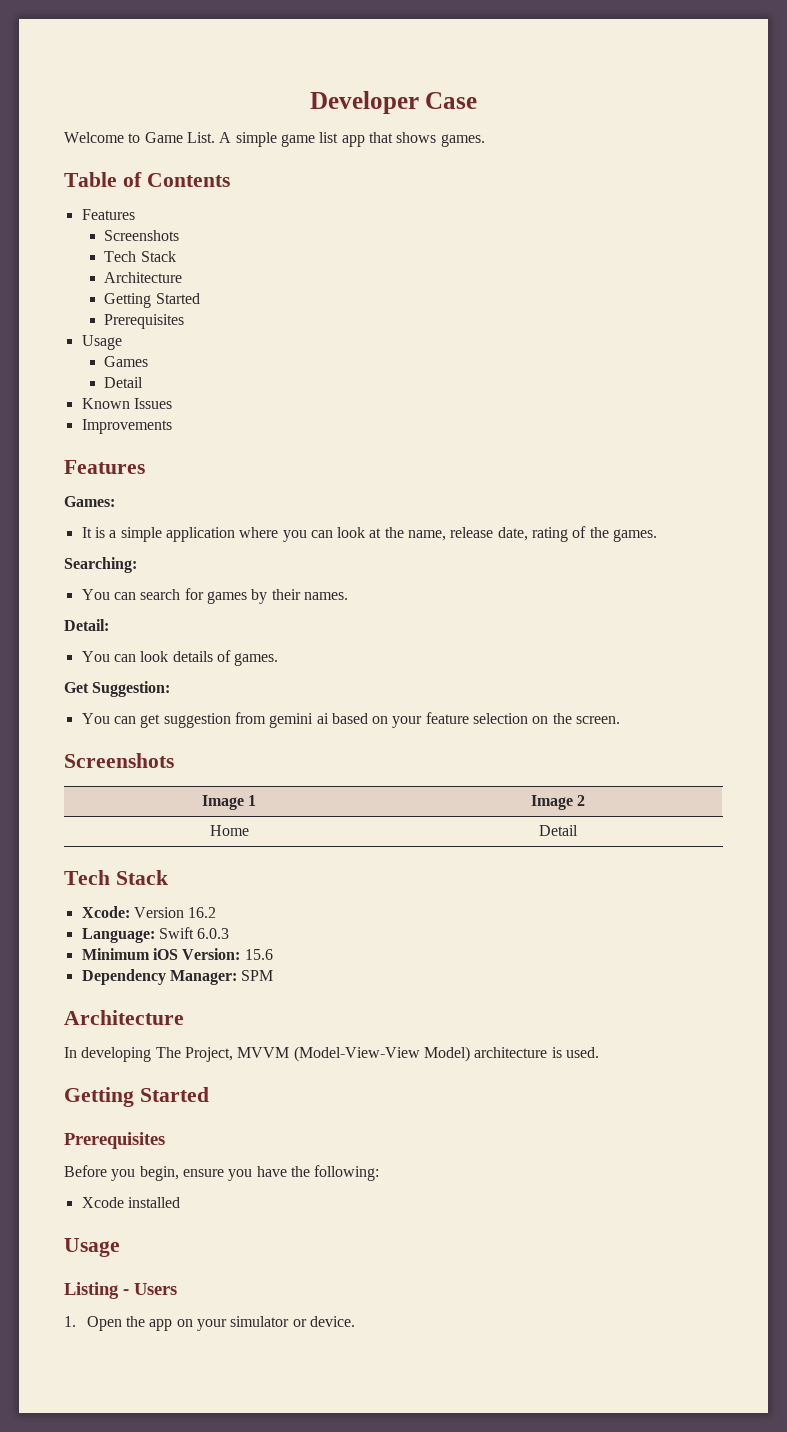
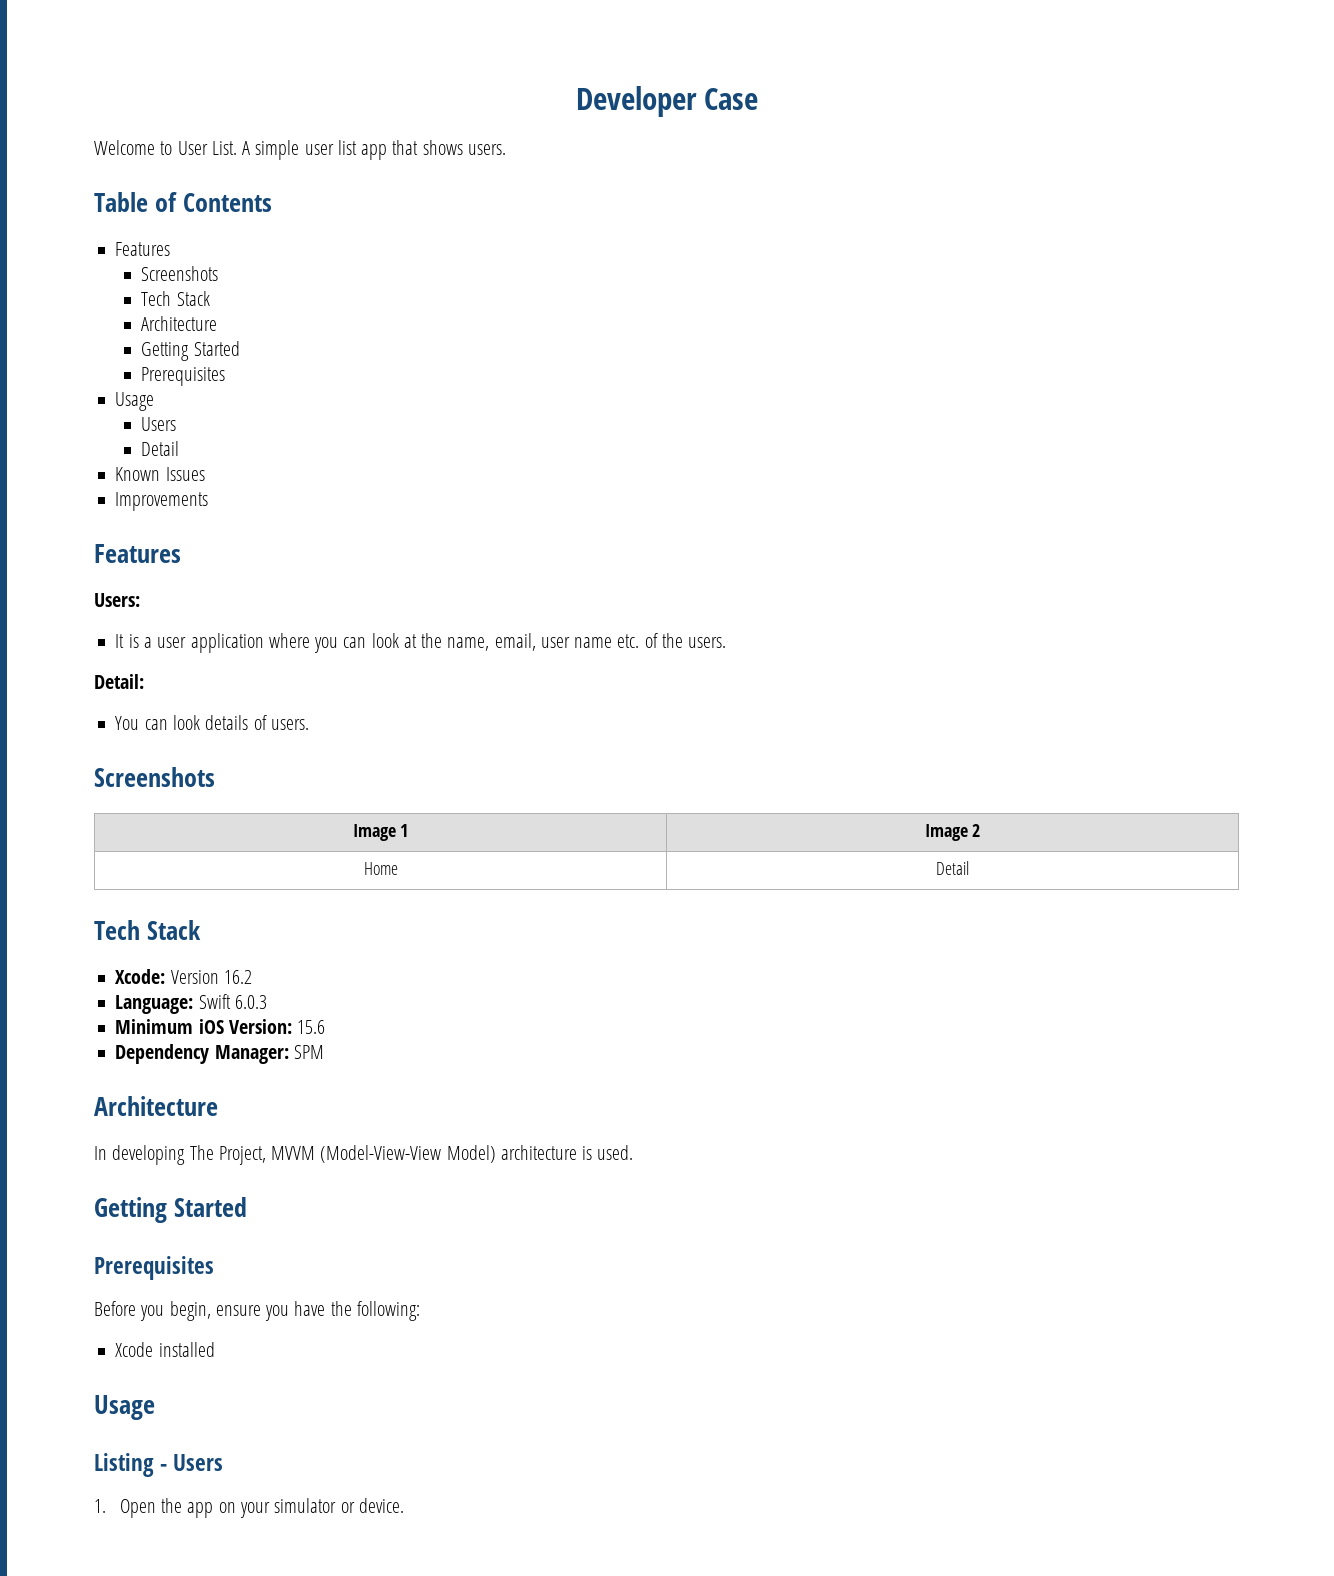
[144,132,183,143] Game -> [177,141,208,155] User
[280,134,315,147] game -> [304,144,334,155] user
[440,134,485,147] games. -> [467,144,506,155] users.
[104,356,149,367] Games -> [141,417,177,431] Users
[64,496,115,507] Games: -> [94,593,140,607] Users:
[120,527,162,542] simple -> [157,637,187,648] user
[450,526,658,542] [64,557,137,573] [81,588,348,604] release date, rating of the games. // Searching: // You can search for games by their names. -> [494,633,727,651] email, user name etc. of the users.
[234,653,279,666] [64,681,171,697] [81,712,621,728] games. // Get Suggestion: // You can get suggestion from gemini ai based on your feature selection on the screen. -> [270,719,309,730] users.

